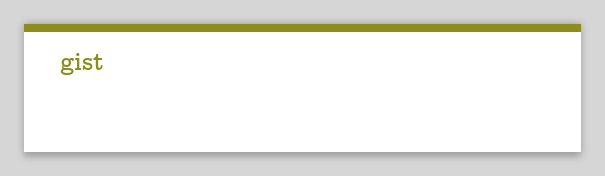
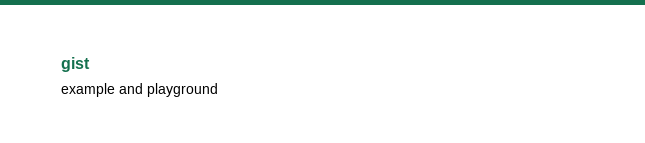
(104, 64) none -> [61,83,218,97] // example and playground

